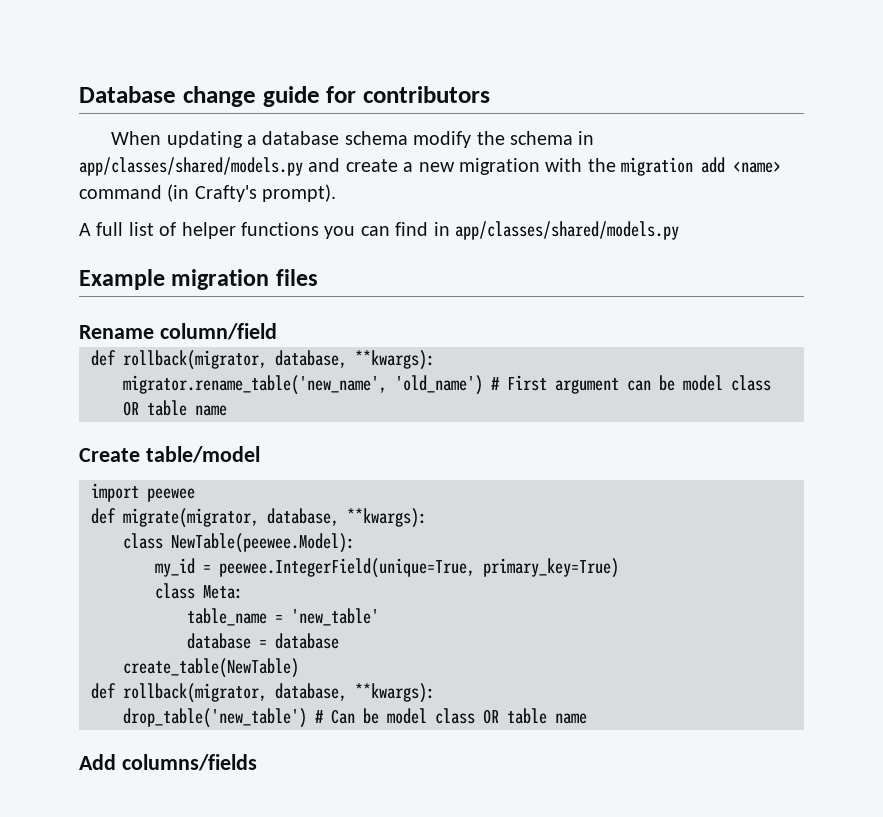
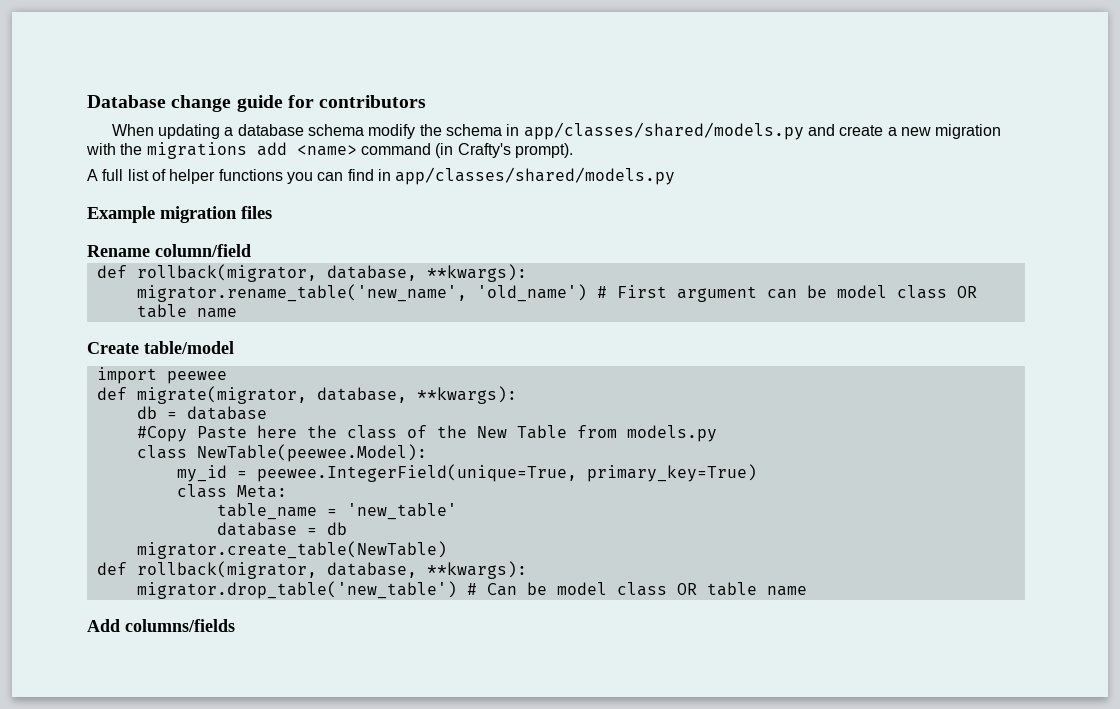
[621,157,694,176] migration -> [146,142,247,159] migrations
(427, 518) none -> [136,406,267,420] [136,425,717,442] // db = database // #Copy Paste here the class of the New Table from models.py
[275,633,339,649] [123,658,299,678] [91,683,435,703] [123,708,307,728] database // create_table(NewTable) // def rollback(migrator, database, **kwargs): // drop_table('new_table') -> [326,522,347,535] [136,541,447,559] [96,561,527,579] [136,581,457,599] db // migrator.create_table(NewTable) // def rollback(migrator, database, **kwargs): // migrator.drop_table('new_table')

